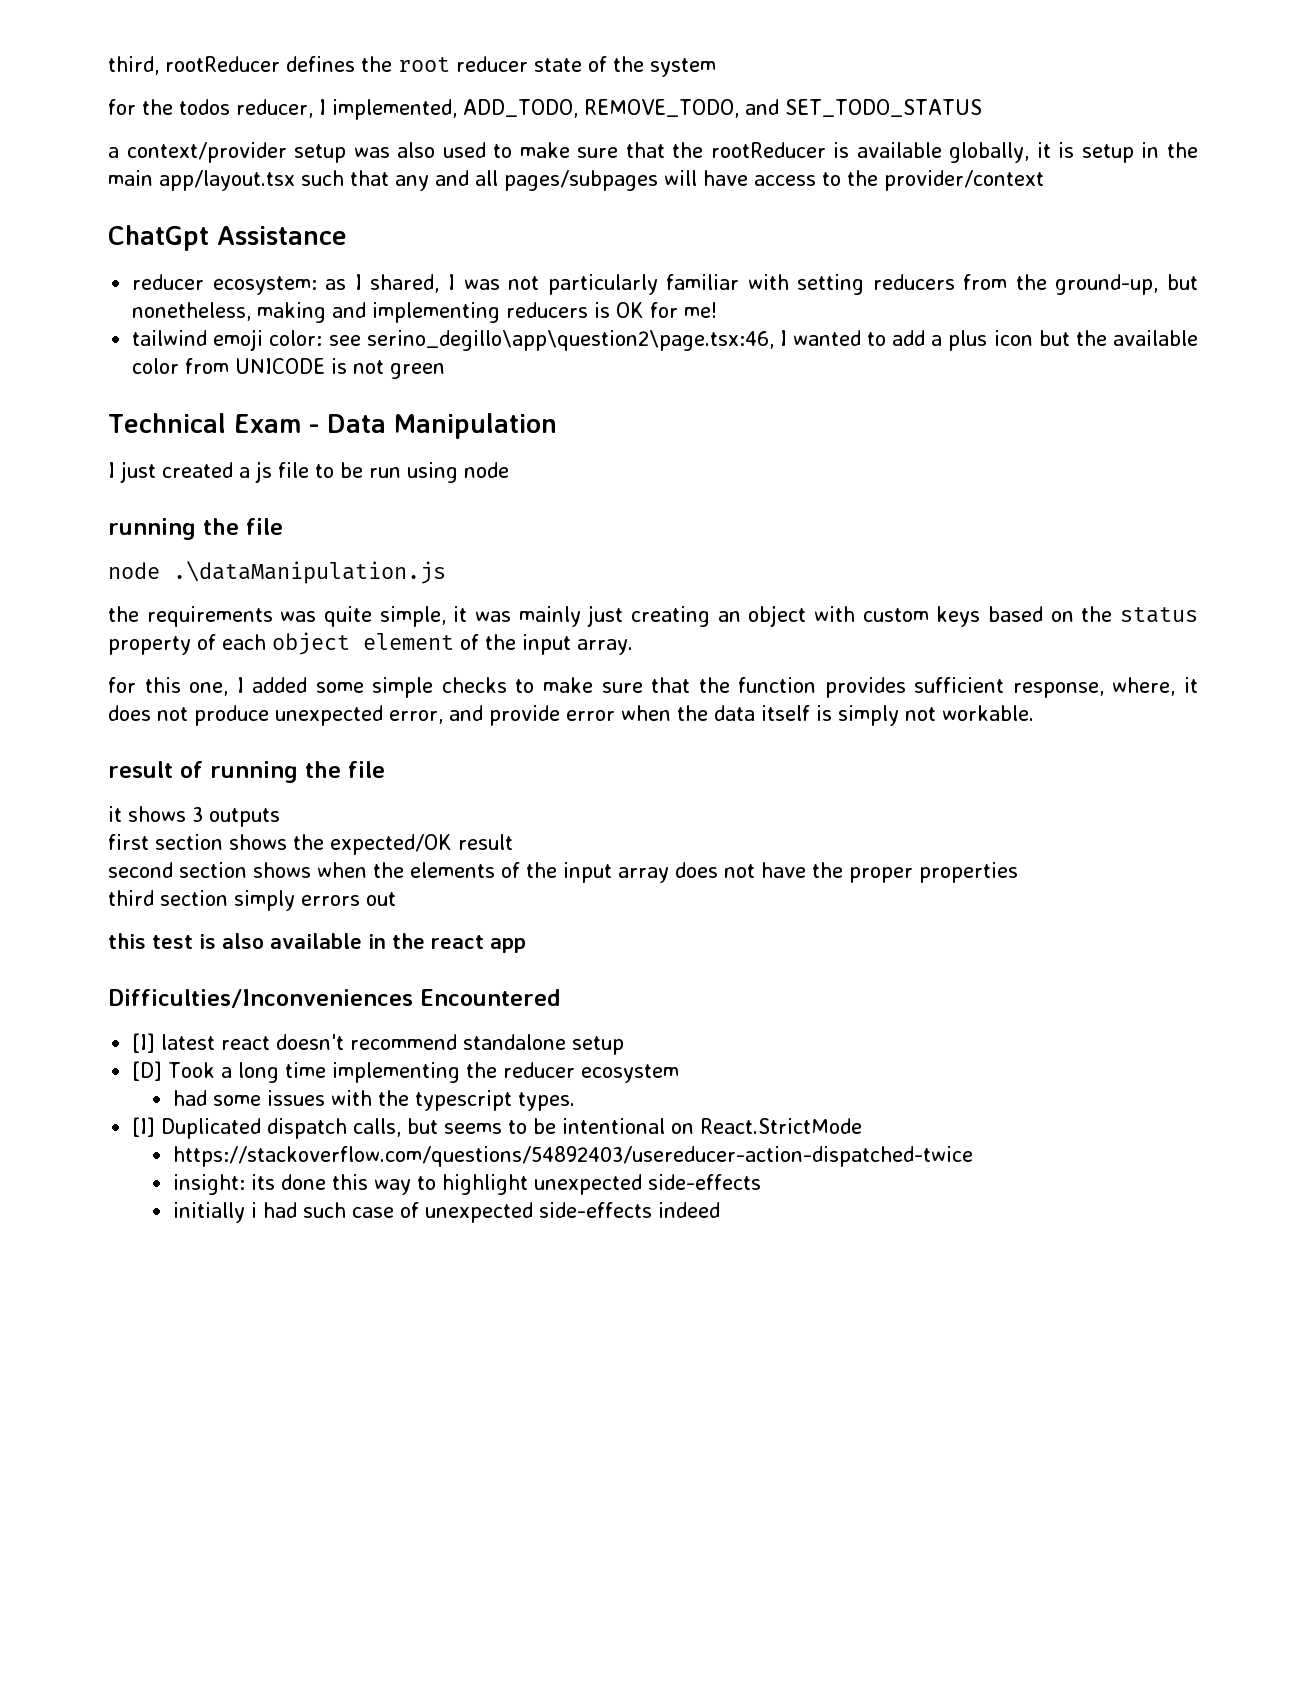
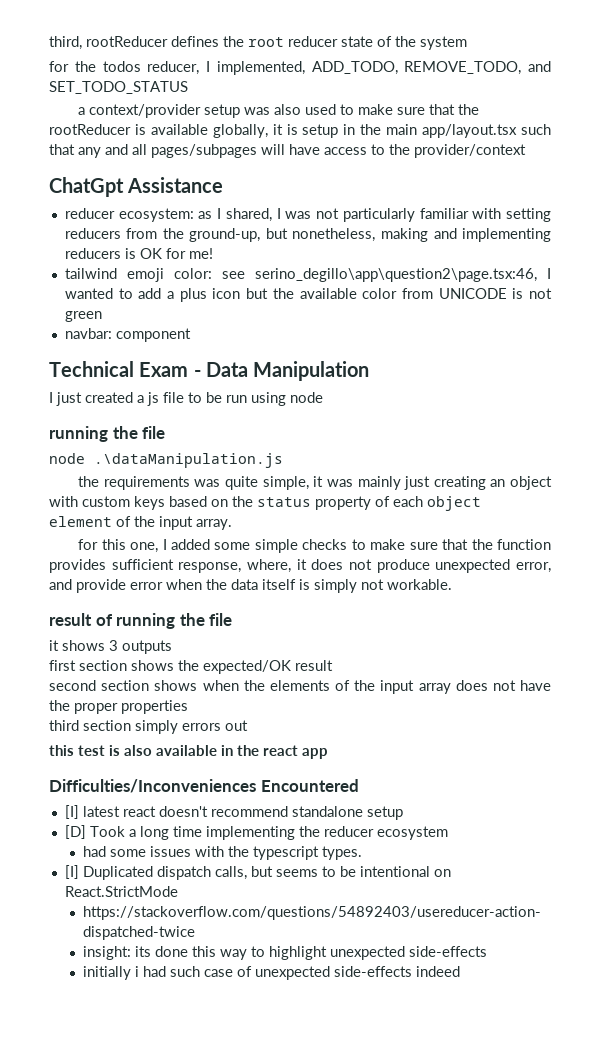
(446, 371) none -> [64,328,191,342] // navbar: component

